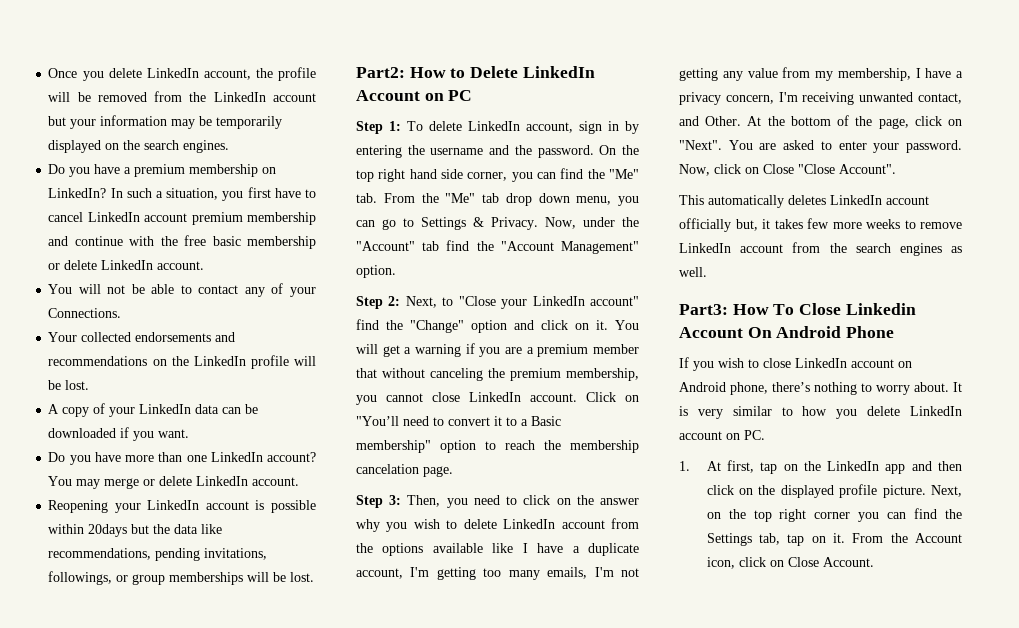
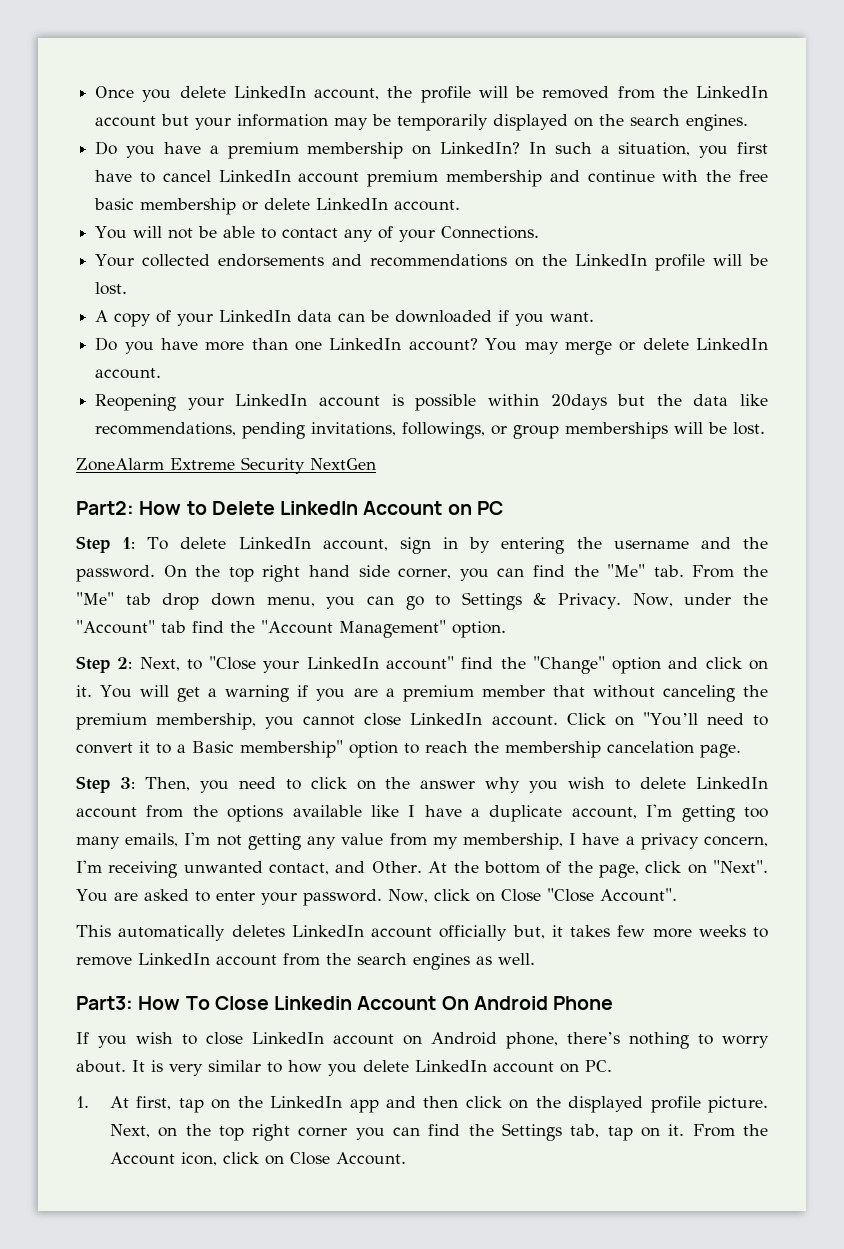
(315, 577) none -> [76,457,376,474] // ZoneAlarm Extreme Security NextGen

